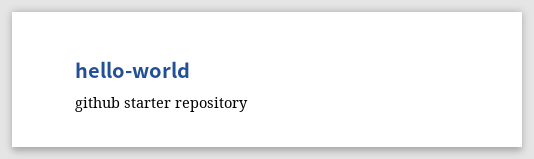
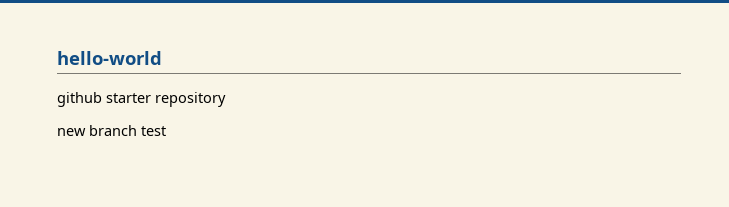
(248, 104) none -> [57,125,166,136] // new branch test

